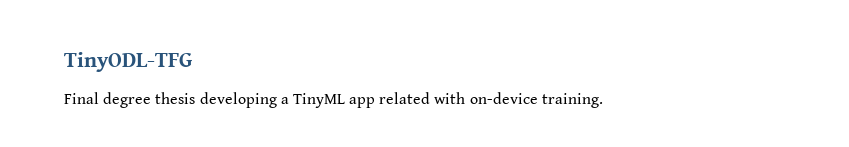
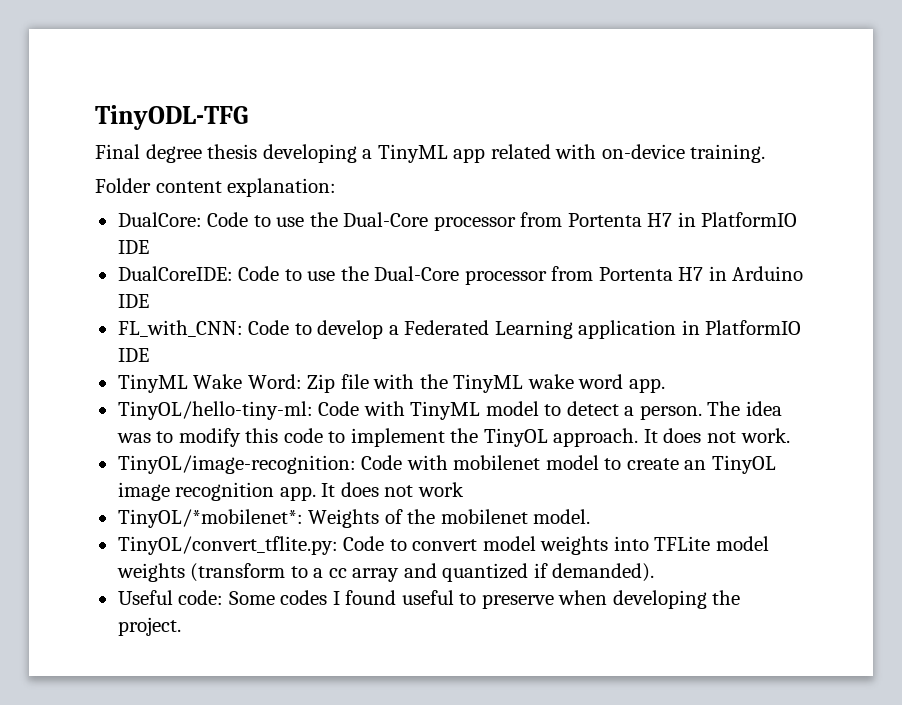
(603, 100) none -> [95,178,337,197] [117,212,798,231] [117,240,149,254] [117,266,804,285] [117,294,149,308] [117,320,802,339] [117,348,149,362] [117,374,665,393] [117,401,782,420] [116,428,790,447] [117,455,776,474] [117,482,464,501] [117,509,591,528] [117,536,769,555] [116,563,655,582] [117,590,741,609] [117,617,181,636] // Folder content explanation: // DualCore: Code to use the Dual-Core processor from Portenta H7 in PlatformIO IDE // DualCoreIDE: Code to use the Dual-Core processor from Portenta H7 in Arduino IDE // FL_with_CNN: Code to develop a Federated Learning application in PlatformIO IDE // TinyML Wake Word: Zip file with the TinyML wake word app. // TinyOL/hello-tiny-ml: Code with TinyML model to detect a person. The idea was to modify this code to implement the TinyOL approach. It does not work. // TinyOL/image-recognition: Code with mobilenet model to create an TinyOL image recognition app. It does not work // TinyOL/*mobilenet*: Weights of the mobilenet model. // TinyOL/convert_tflite.py: Code to convert model weights into TFLite model weights (transform to a cc array and quantized if demanded). // Useful code: Some codes I found useful to preserve when developing the project.

